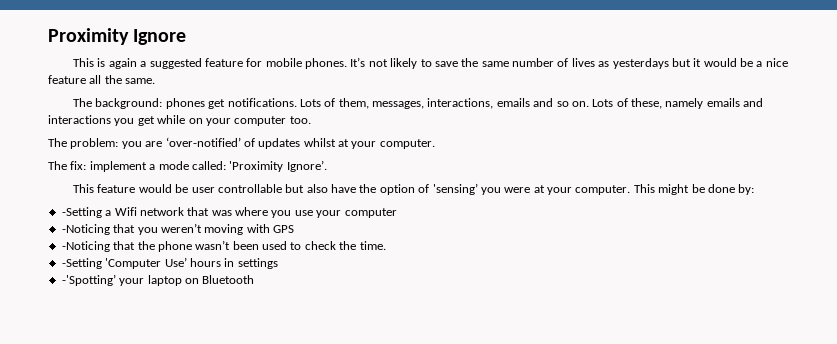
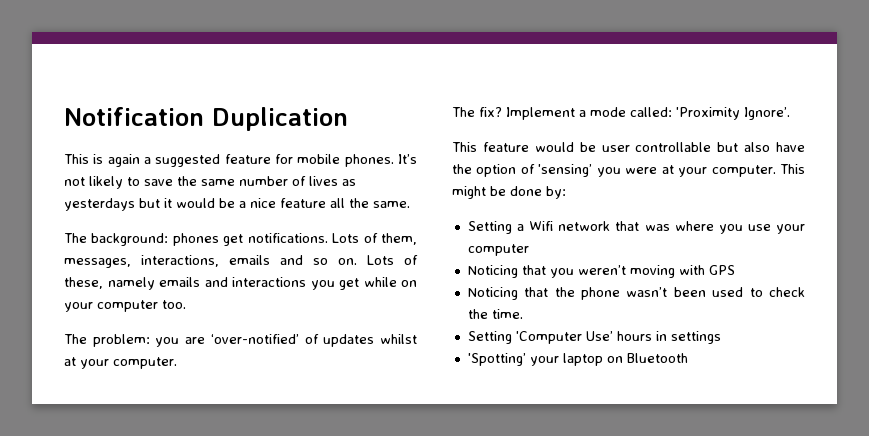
[48,28,187,45] Proximity Ignore -> [64,107,348,131] Notification Duplication
[70,161,147,172] fix: implement -> [479,107,575,120] fix? Implement
[61,207,102,218] -Setting -> [467,221,512,234] Setting
[61,224,110,235] -Noticing -> [467,265,518,278] Noticing
[61,241,110,252] -Noticing -> [467,287,518,300] Noticing
[61,258,102,269] -Setting -> [467,331,512,344] Setting
[61,274,116,286] -'Spotting’ -> [467,353,526,366] 'Spotting’

